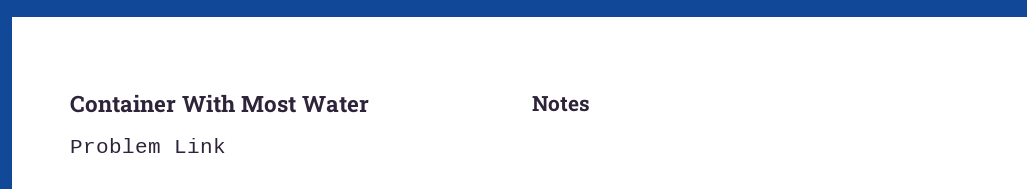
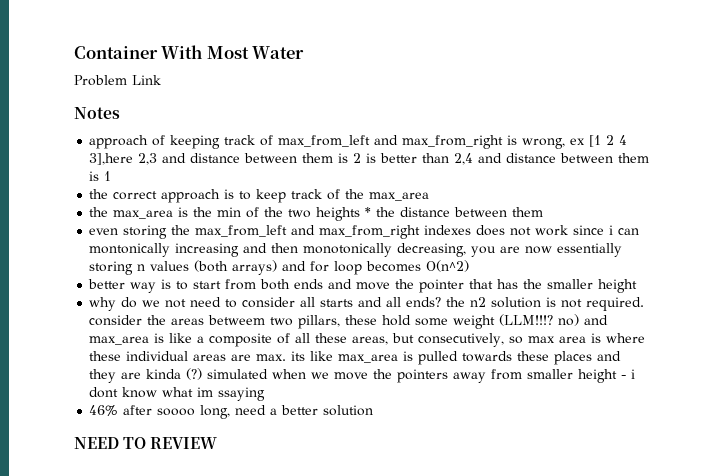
(590, 104) none -> [89,135,628,149] [89,153,650,165] [89,171,112,181] [89,189,430,203] [89,207,544,221] [89,225,640,239] [89,243,623,257] [89,260,470,275] [88,279,638,293] [89,297,645,311] [89,314,609,329] [89,333,646,347] [89,351,622,365] [89,368,636,383] [89,387,266,401] [89,405,374,419] [74,437,218,449] // approach of keeping track of max_from_left and max_from_right is wrong, ex [1 2 4 3],here 2,3 and distance between them is 2 is better than 2,4 and distance between them is 1 // the correct approach is to keep track of the max_area // the max_area is the min of the two heights * the distance between them // even storing the max_from_left and max_from_right indexes does not work since i can montonically increasing and then monotonically decreasing, you are now essentially storing n values (both arrays) and for loop becomes O(n^2) // better way is to start from both ends and move the pointer that has the smaller height // why do we not need to consider all starts and all ends? the n2 solution is not required. consider the areas betweem two pillars, these hold some weight (LLM!!!? no) and max_area is like a composite of all these areas, but consecutively, so max area is where these individual areas are max. its like max_area is pulled towards these places and they are kinda (?) simulated when we move the pointers away from smaller height - i dont know what im ssaying // 46% after soooo long, need a better solution // NEED TO REVIEW

